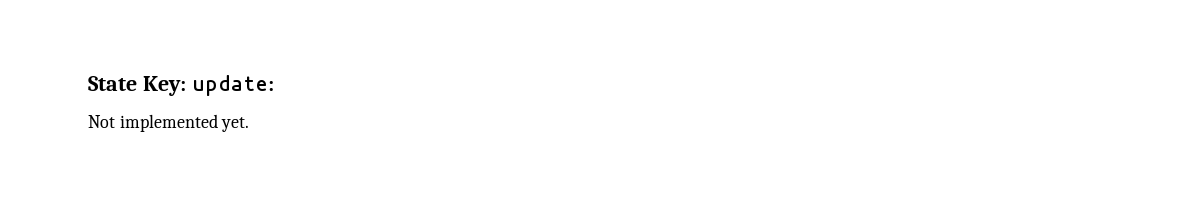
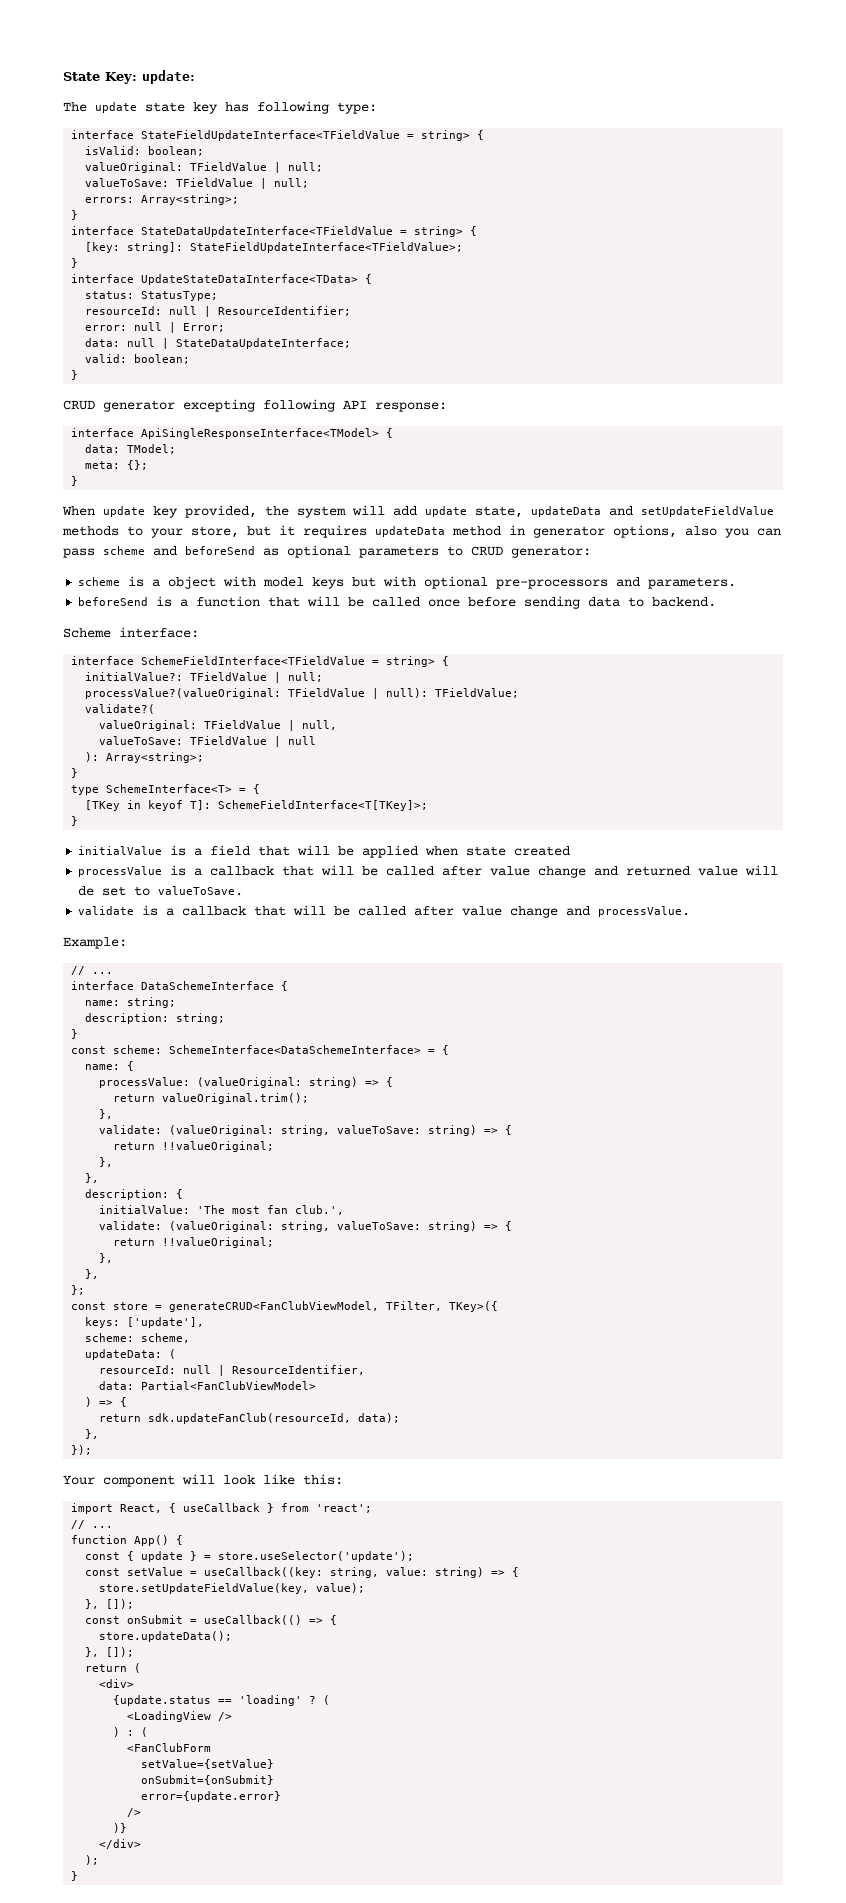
[88,114,250,132] Not implemented yet. -> [63,101,377,114] [71,130,485,141] [85,146,205,156] [85,162,324,173] [85,178,310,189] [85,194,240,205] [71,210,79,220] [71,226,478,237] [85,242,464,253] [71,258,79,268] [71,274,373,285] [85,291,219,301] [85,306,352,317] [85,322,226,333] [85,338,352,349] [85,354,191,364] [71,370,79,380] [63,399,447,412] [71,428,394,439] [85,444,177,454] [85,460,149,470] [71,476,79,486] [62,505,774,518] [62,525,781,538] [63,545,591,558] [78,576,737,589] [78,596,717,609] [63,627,199,638] [71,656,450,667] [85,672,324,683] [85,688,520,699] [85,704,156,714] [99,720,338,731] [99,736,317,747] [85,752,205,763] [71,768,79,778] [71,784,261,795] [85,800,429,811] [71,816,79,826] [78,845,571,858] [78,865,779,878] [78,886,244,896] [78,905,691,918] [63,937,127,949] [71,966,114,975] [71,981,289,991] [85,997,177,1008] [85,1013,226,1024] [71,1029,79,1039] [71,1045,450,1055] [85,1061,135,1071] [99,1077,394,1088] [113,1093,310,1104] [99,1109,114,1119] [99,1125,513,1136] [113,1141,275,1152] [99,1157,114,1167] [85,1173,100,1183] [85,1189,184,1200] [99,1205,345,1215] [99,1221,513,1232] [113,1237,275,1248] [99,1253,114,1263] [85,1269,100,1279] [71,1285,86,1295] [71,1301,499,1312] [85,1317,205,1328] [85,1333,191,1343] [85,1349,177,1360] [99,1365,366,1376] [99,1381,317,1390] [85,1397,128,1407] [99,1413,401,1424] [85,1429,100,1439] [71,1445,93,1455] [63,1474,343,1487] [71,1503,373,1514] [71,1520,114,1529] [71,1535,184,1546] [85,1551,415,1562] [85,1567,520,1578] [99,1583,366,1594] [85,1599,135,1609] [85,1615,338,1625] [99,1631,233,1642] [85,1647,135,1657] [85,1663,142,1673] [99,1679,135,1688] [113,1695,331,1706] [127,1711,233,1722] [113,1727,149,1737] [127,1743,212,1752] [141,1759,275,1769] [141,1775,275,1785] [141,1791,282,1802] [127,1808,142,1817] [113,1823,128,1833] [99,1839,142,1849] [85,1855,100,1865] [71,1871,79,1881] The update state key has following type: // interface StateFieldUpdateInterface<TFieldValue = string> { // isValid: boolean; // valueOriginal: TFieldValue | null; // valueToSave: TFieldValue | null; // errors: Array<string>; // } // interface StateDataUpdateInterface<TFieldValue = string> { // [key: string]: StateFieldUpdateInterface<TFieldValue>; // } // interface UpdateStateDataInterface<TData> { // status: StatusType; // resourceId: null | ResourceIdentifier; // error: null | Error; // data: null | StateDataUpdateInterface; // valid: boolean; // } // CRUD generator excepting following API response: // interface ApiSingleResponseInterface<TModel> { // data: TModel; // meta: {}; // } // When update key provided, the system will add update state, updateData and setUpdateFieldValue methods to your store, but it requires updateData method in generator options, also you can pass scheme and beforeSend as optional parameters to CRUD generator: // scheme is a object with model keys but with optional pre-processors and parameters. // beforeSend is a function that will be called once before sending data to backend. // Scheme interface: // interface SchemeFieldInterface<TFieldValue = string> { // initialValue?: TFieldValue | null; // processValue?(valueOriginal: TFieldValue | null): TFieldValue; // validate?( // valueOriginal: TFieldValue | null, // valueToSave: TFieldValue | null // ): Array<string>; // } // type SchemeInterface<T> = { // [TKey in keyof T]: SchemeFieldInterface<T[TKey]>; // } // initialValue is a field that will be applied when state created // processValue is a callback that will be called after value change and returned value will de set to valueToSave. // validate is a callback that will be called after value change and processValue. // Example: // // ... // interface DataSchemeInterface { // name: string; // description: string; // } // const scheme: SchemeInterface<DataSchemeInterface> = { // name: { // processValue: (valueOriginal: string) => { // return valueOriginal.trim(); // }, // validate: (valueOriginal: string, valueToSave: string) => { // return !!valueOriginal; // }, // }, // description: { // initialValue: 'The most fan club.', // validate: (valueOriginal: string, valueToSave: string) => { // return !!valueOriginal; // }, // }, // }; // const store = generateCRUD<FanClubViewModel, TFilter, TKey>({ // keys: ['update'], // scheme: scheme, // updateData: ( // resourceId: null | ResourceIdentifier, // data: Partial<FanClubViewModel> // ) => { // return sdk.updateFanClub(resourceId, data); // }, // }); // Your component will look like this: // import React, { useCallback } from 'react'; // // ... // function App() { // const { update } = store.useSelector('update'); // const setValue = useCallback((key: string, value: string) => { // store.setUpdateFieldValue(key, value); // }, []); // const onSubmit = useCallback(() => { // store.updateData(); // }, []); // return ( // <div> // {update.status == 'loading' ? ( // <LoadingView /> // ) : ( // <FanClubForm // setValue={setValue} // onSubmit={onSubmit} // error={update.error} // /> // )} // </div> // ); // }

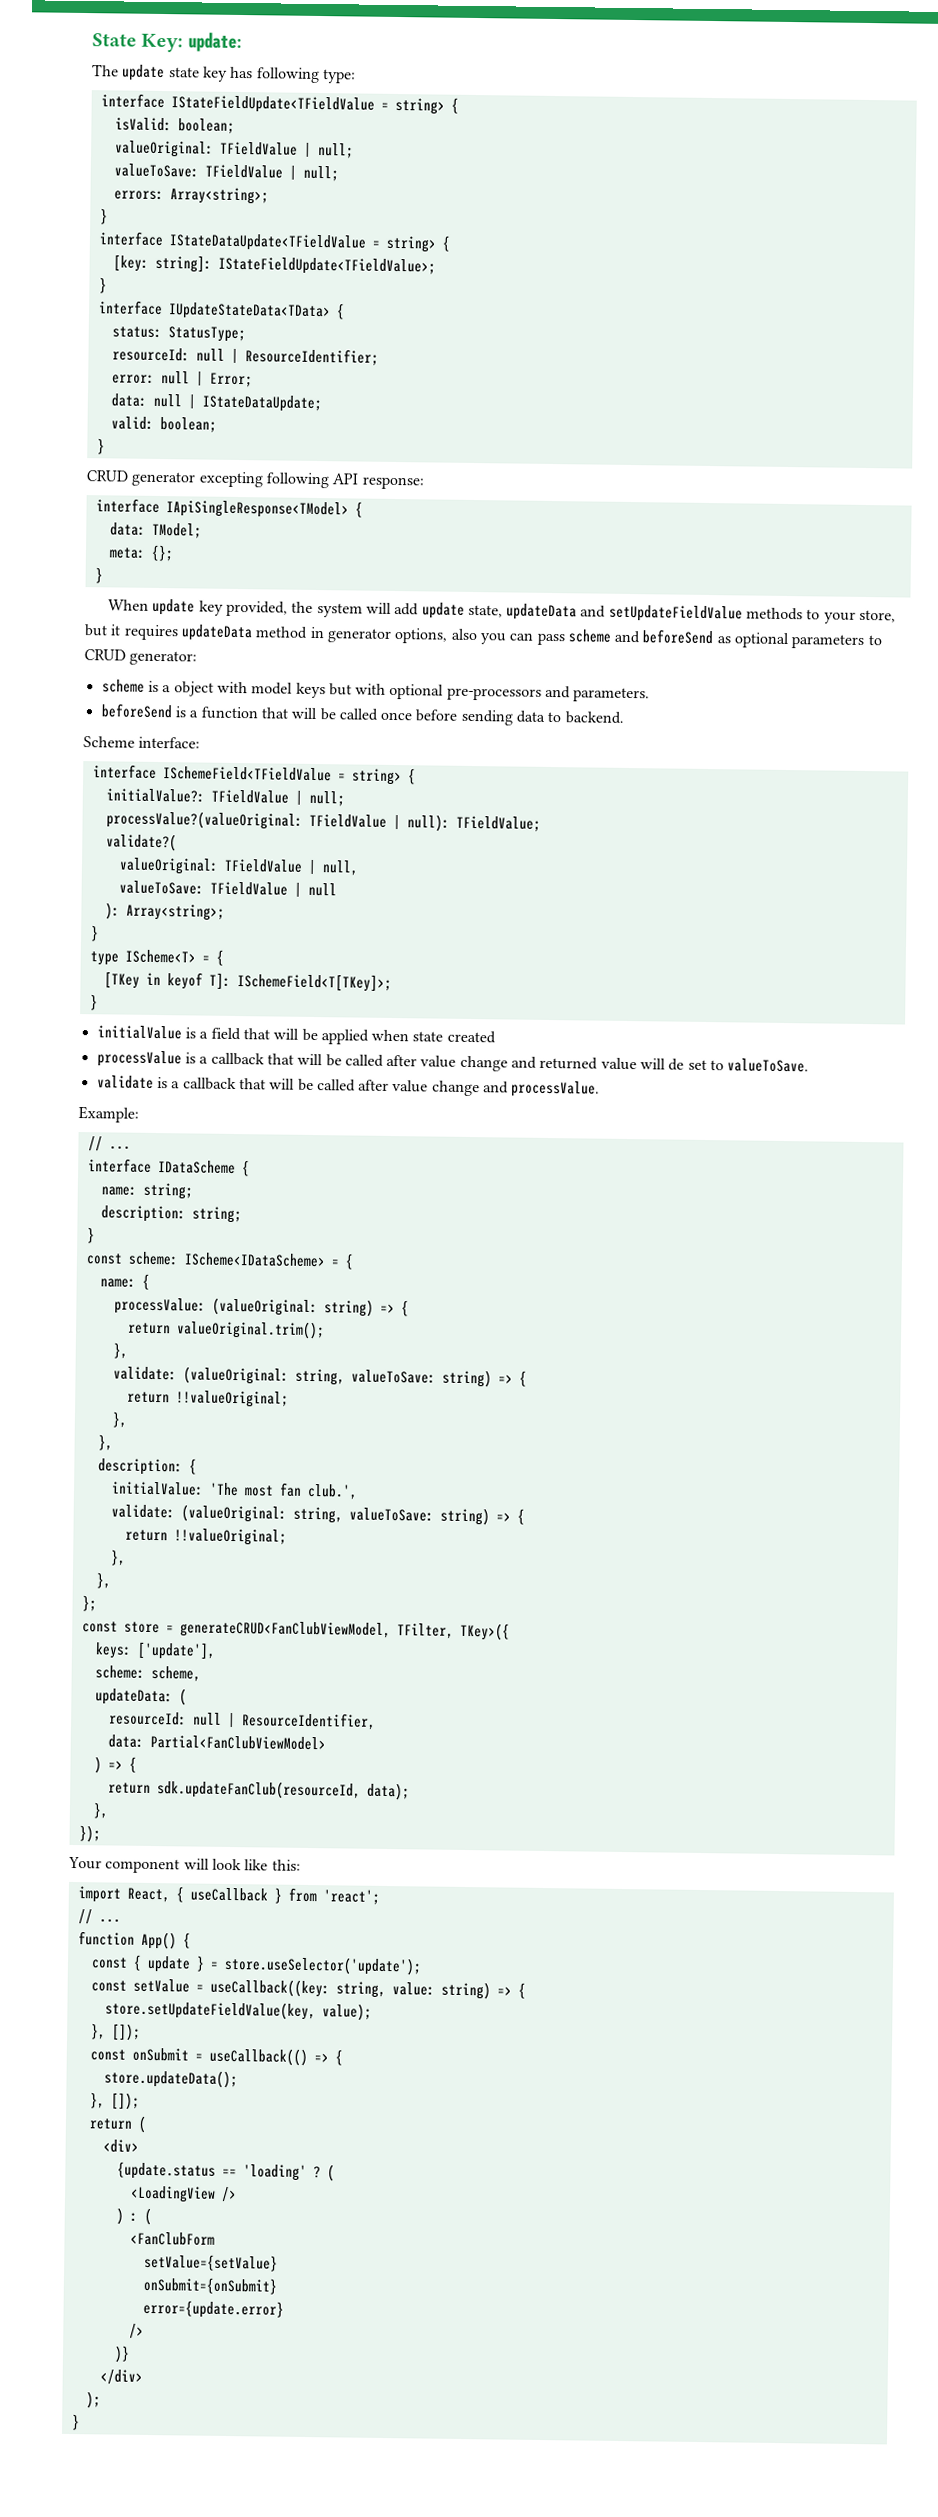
[141,130,401,141] StateFieldUpdateInterface<TFieldValue -> [170,95,375,114] IStateFieldUpdate<TFieldValue
[141,226,394,237] StateDataUpdateInterface<TFieldValue -> [168,233,367,252] IStateDataUpdate<TFieldValue
[190,242,464,253] [71,258,79,268] [71,274,359,285] StateFieldUpdateInterface<TFieldValue>; // } // interface UpdateStateDataInterface<TData> -> [217,256,436,276] [98,277,107,294] [98,300,331,321] IStateFieldUpdate<TFieldValue>; // } // interface IUpdateStateData<TData>
[176,338,352,349] StateDataUpdateInterface; -> [201,394,322,413] IStateDataUpdate;
[141,428,380,439] ApiSingleResponseInterface<TModel> -> [165,500,349,519] IApiSingleResponse<TModel>
[141,656,366,665] SchemeFieldInterface<TFieldValue -> [162,766,332,782] ISchemeField<TFieldValue
[106,784,233,793] SchemeInterface<T> -> [124,949,196,964] IScheme<T>
[218,800,429,811] SchemeFieldInterface<T[TKey]>; -> [236,973,392,992] ISchemeField<T[TKey]>;
[141,981,275,990] DataSchemeInterface -> [157,1160,236,1175] IDataScheme
[169,1045,422,1054] SchemeInterface<DataSchemeInterface> -> [183,1252,326,1268] IScheme<IDataScheme>

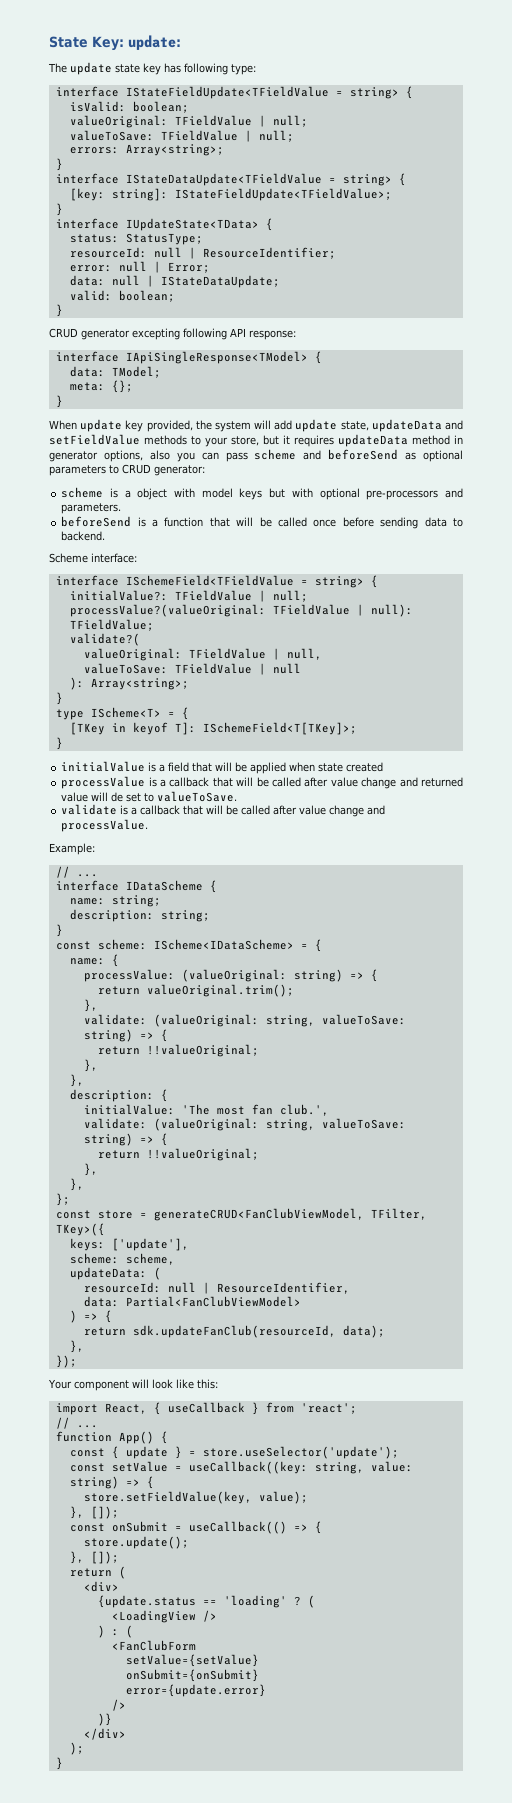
[167,302,331,321] IUpdateStateData<TData> -> [125,218,259,231] IUpdateState<TData>
[608,604,743,623] setUpdateFieldValue -> [49,434,140,445] setFieldValue
[104,2000,316,2021] store.setUpdateFieldValue(key, -> [83,1491,252,1504] store.setFieldValue(key,
[103,2069,238,2089] store.updateData(); -> [83,1536,189,1549] store.update();

